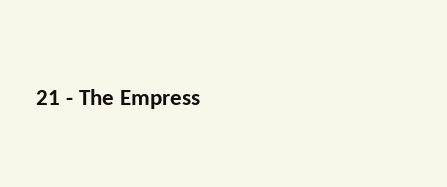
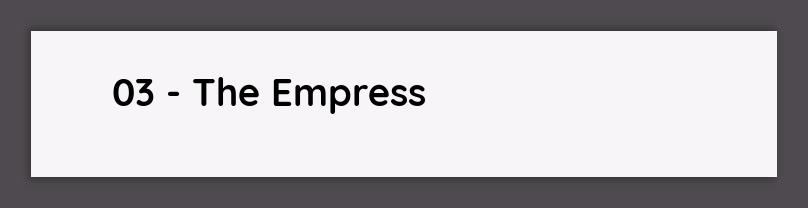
[36,90,60,105] 21 -> [112,79,155,106] 03

